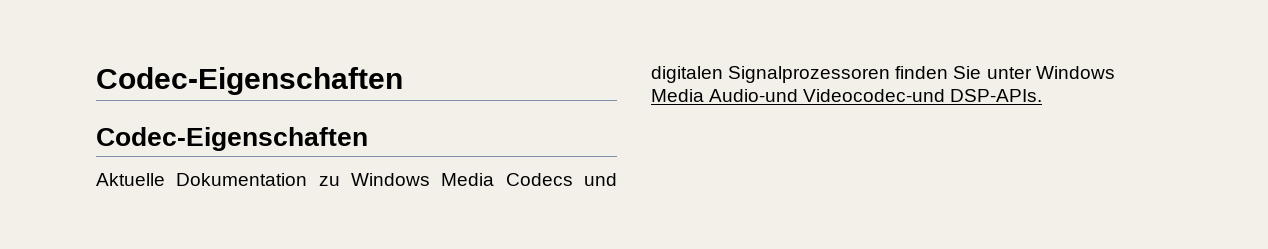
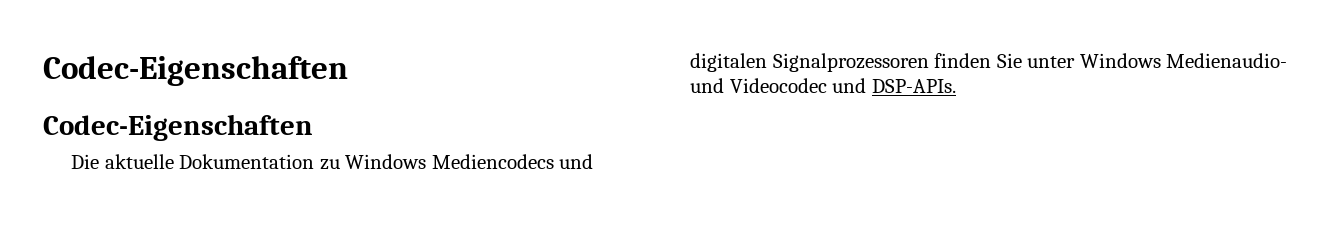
[96,173,165,186] Aktuelle -> [71,154,174,169] Die aktuelle
[441,173,573,186] Media Codecs -> [431,154,554,169] Mediencodecs
[651,89,946,102] Media Audio-und Videocodec-und -> [1166,53,1288,68] [690,78,867,93] Medienaudio- und Videocodec und

